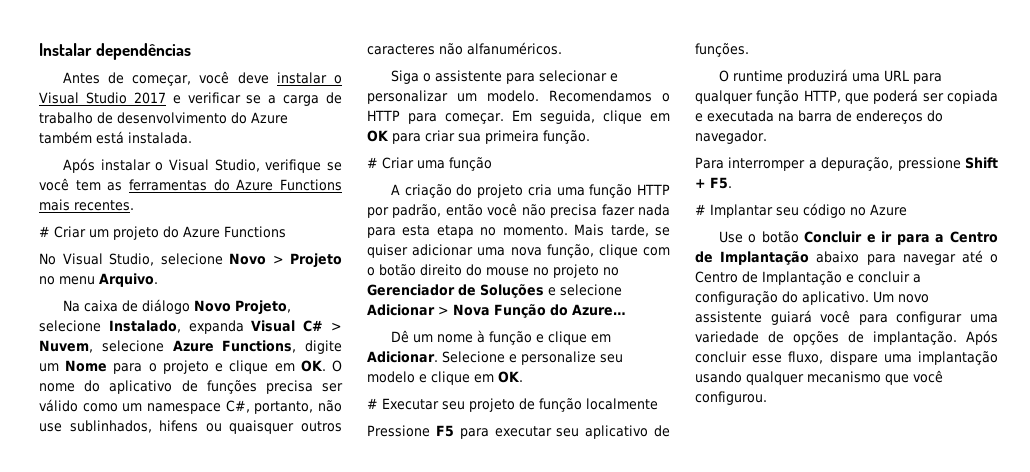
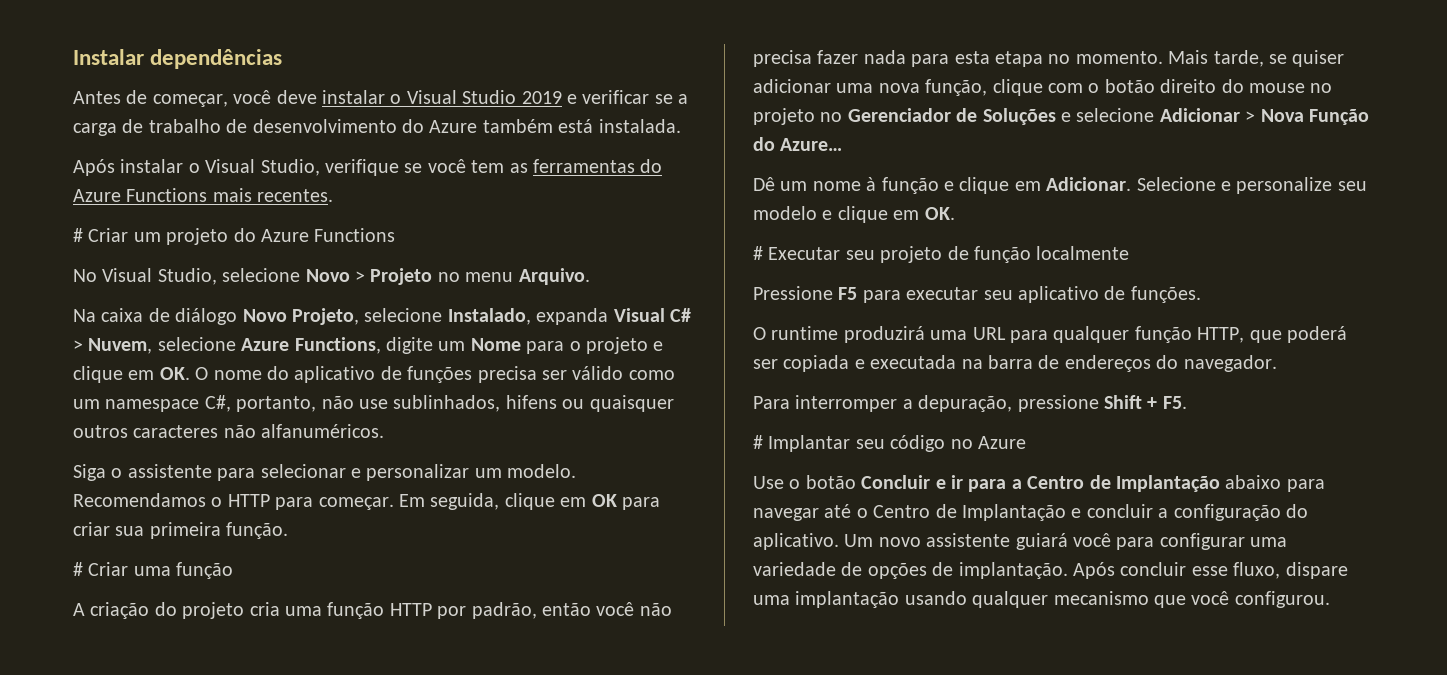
[133,92,166,104] 2017 -> [521,91,562,104] 2019

